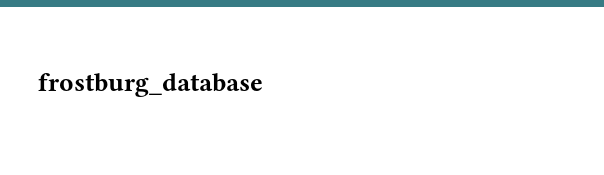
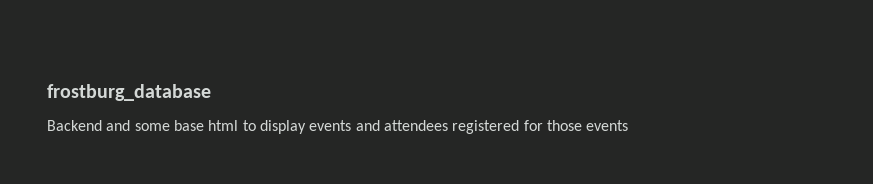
(263, 85) none -> [47,120,629,134] // Backend and some base html to display events and attendees registered for those events

